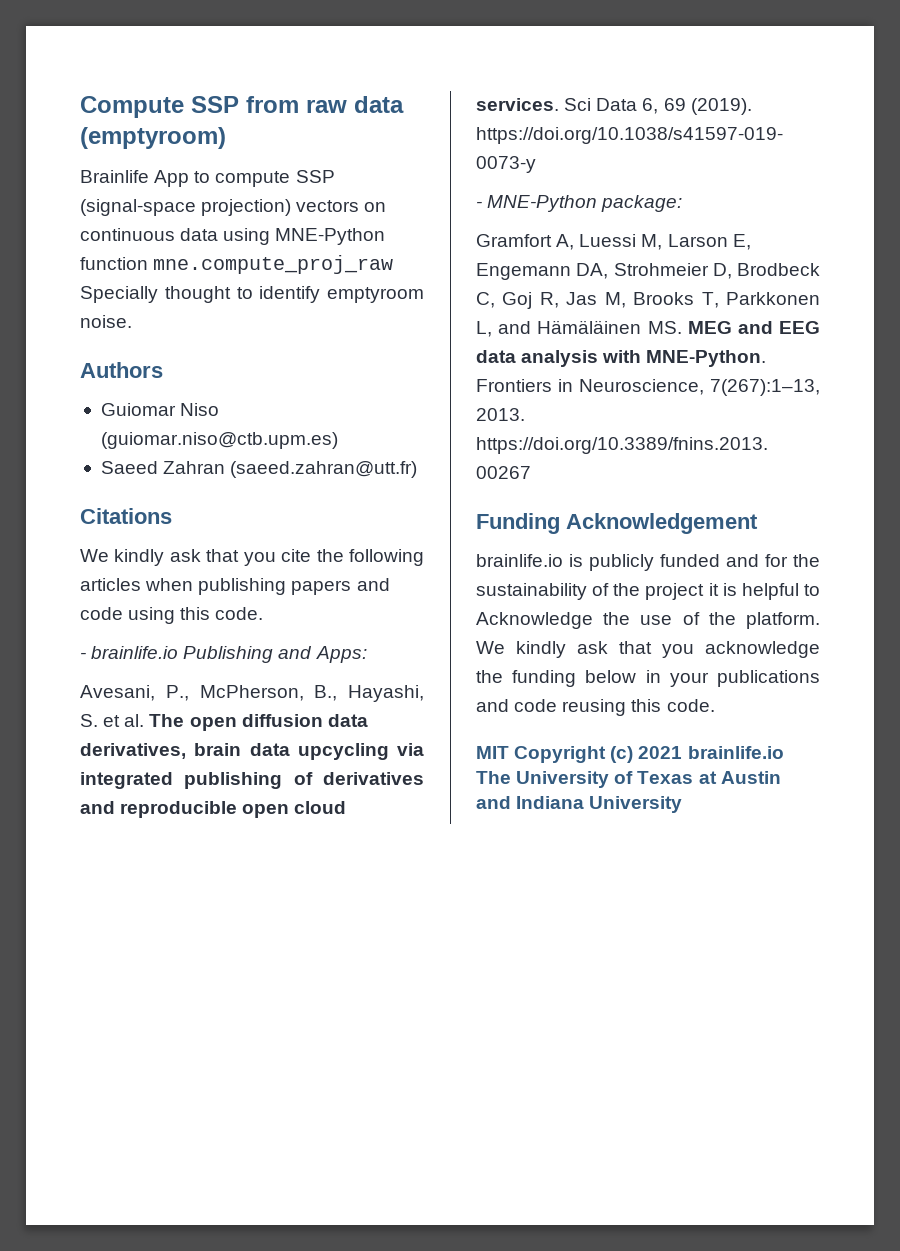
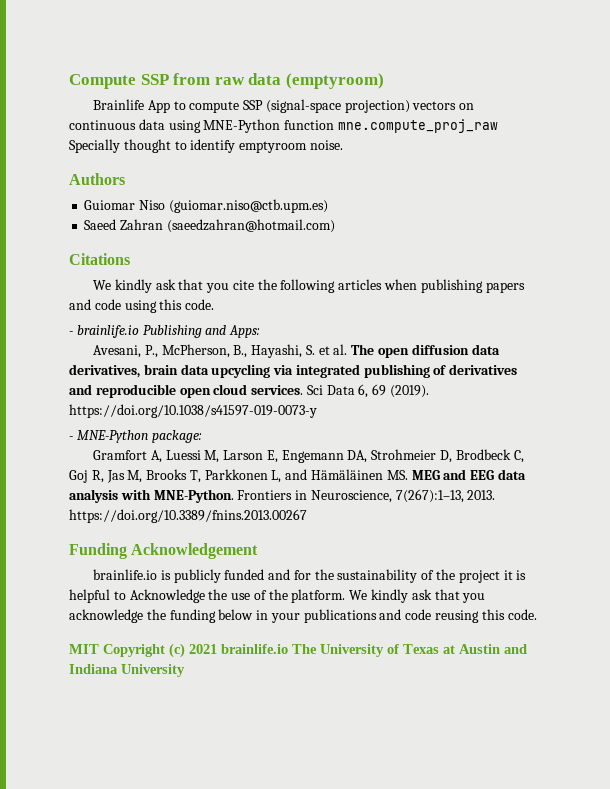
[230,461,418,478] (saeed.zahran@utt.fr) -> [166,219,335,233] (saeedzahran@hotmail.com)

